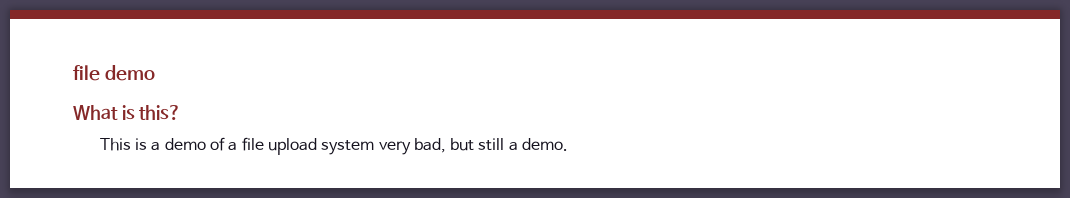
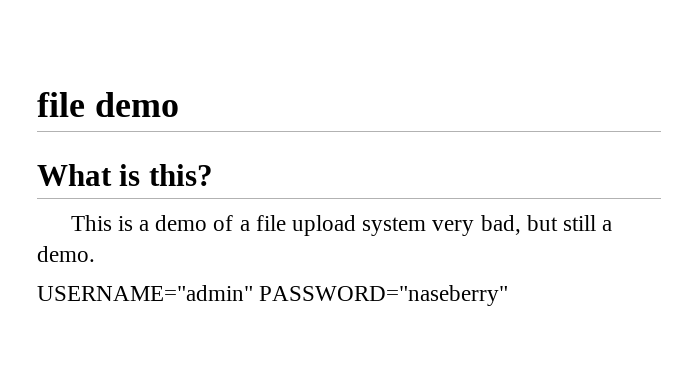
(569, 144) none -> [37,285,509,306] // USERNAME="admin" PASSWORD="naseberry"

